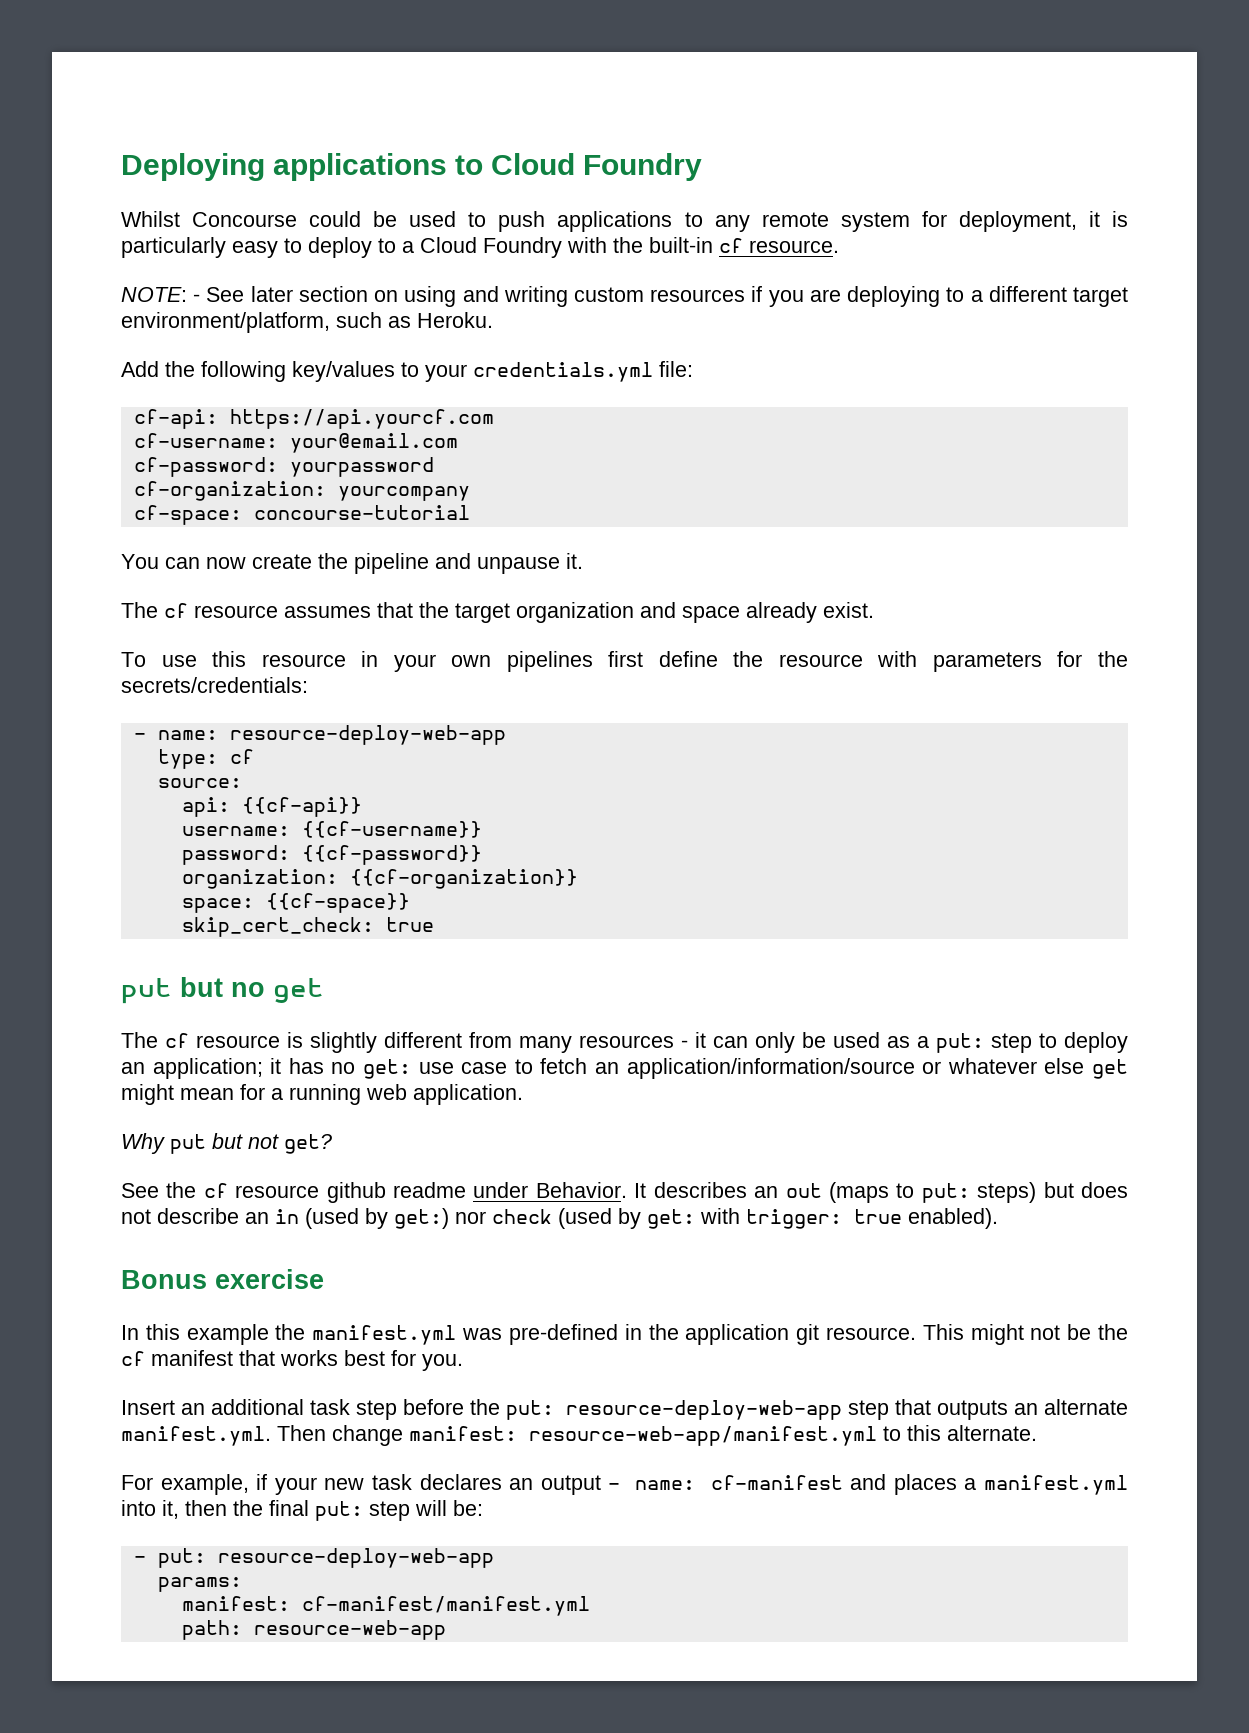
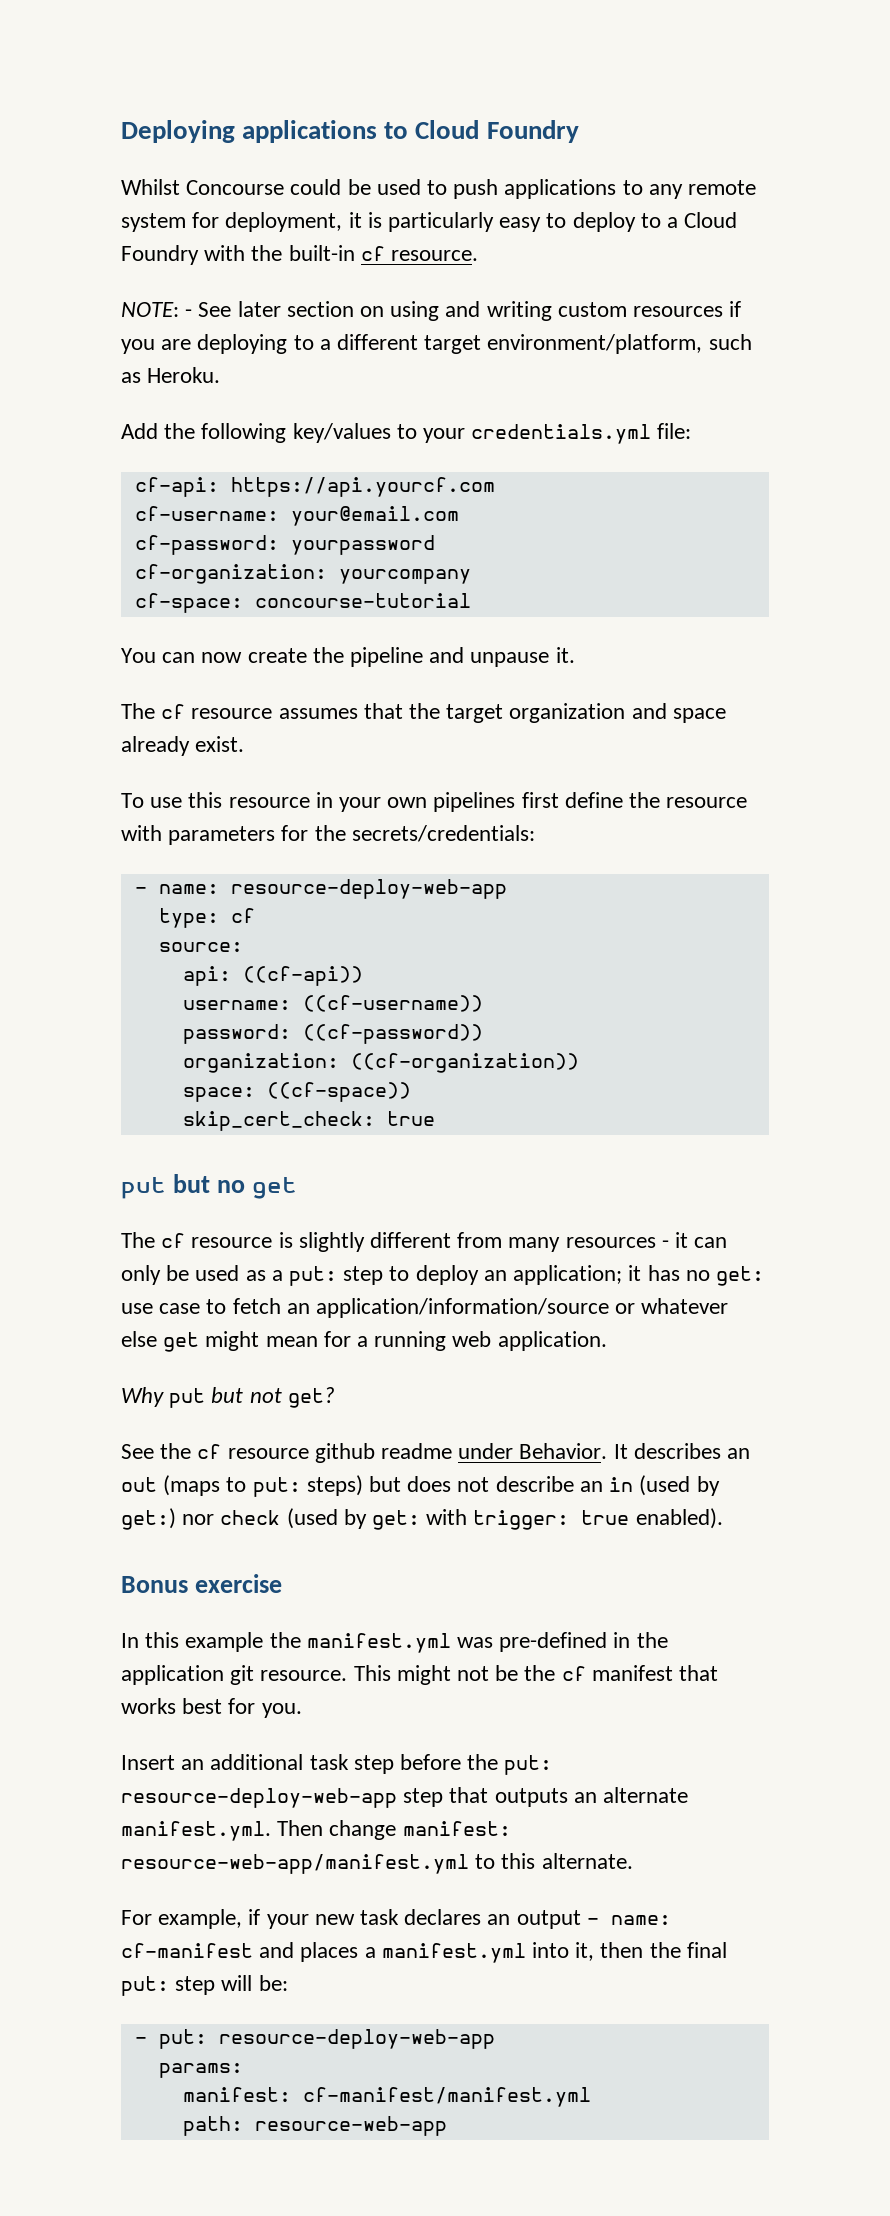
[241,797,362,817] {{cf-api}} -> [242,966,363,986] ((cf-api))
[301,821,482,838] {{cf-username}} -> [302,995,483,1012] ((cf-username))
[301,845,482,865] {{cf-password}} -> [302,1024,483,1044] ((cf-password))
[349,869,578,889] {{cf-organization}} -> [350,1053,579,1073] ((cf-organization))
[265,893,410,913] {{cf-space}} -> [266,1082,411,1102] ((cf-space))

